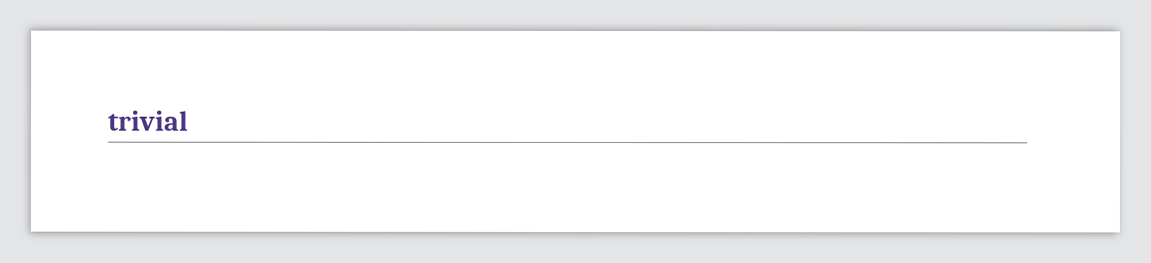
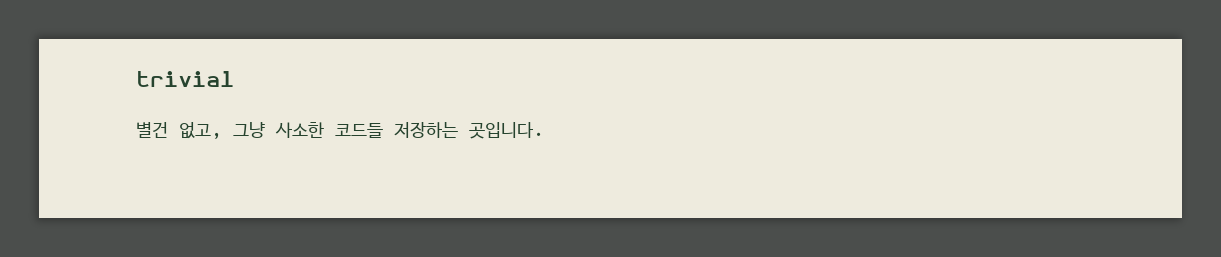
(189, 120) none -> [136,122,544,139] // 별건 없고, 그냥 사소한 코드들 저장하는 곳입니다.

